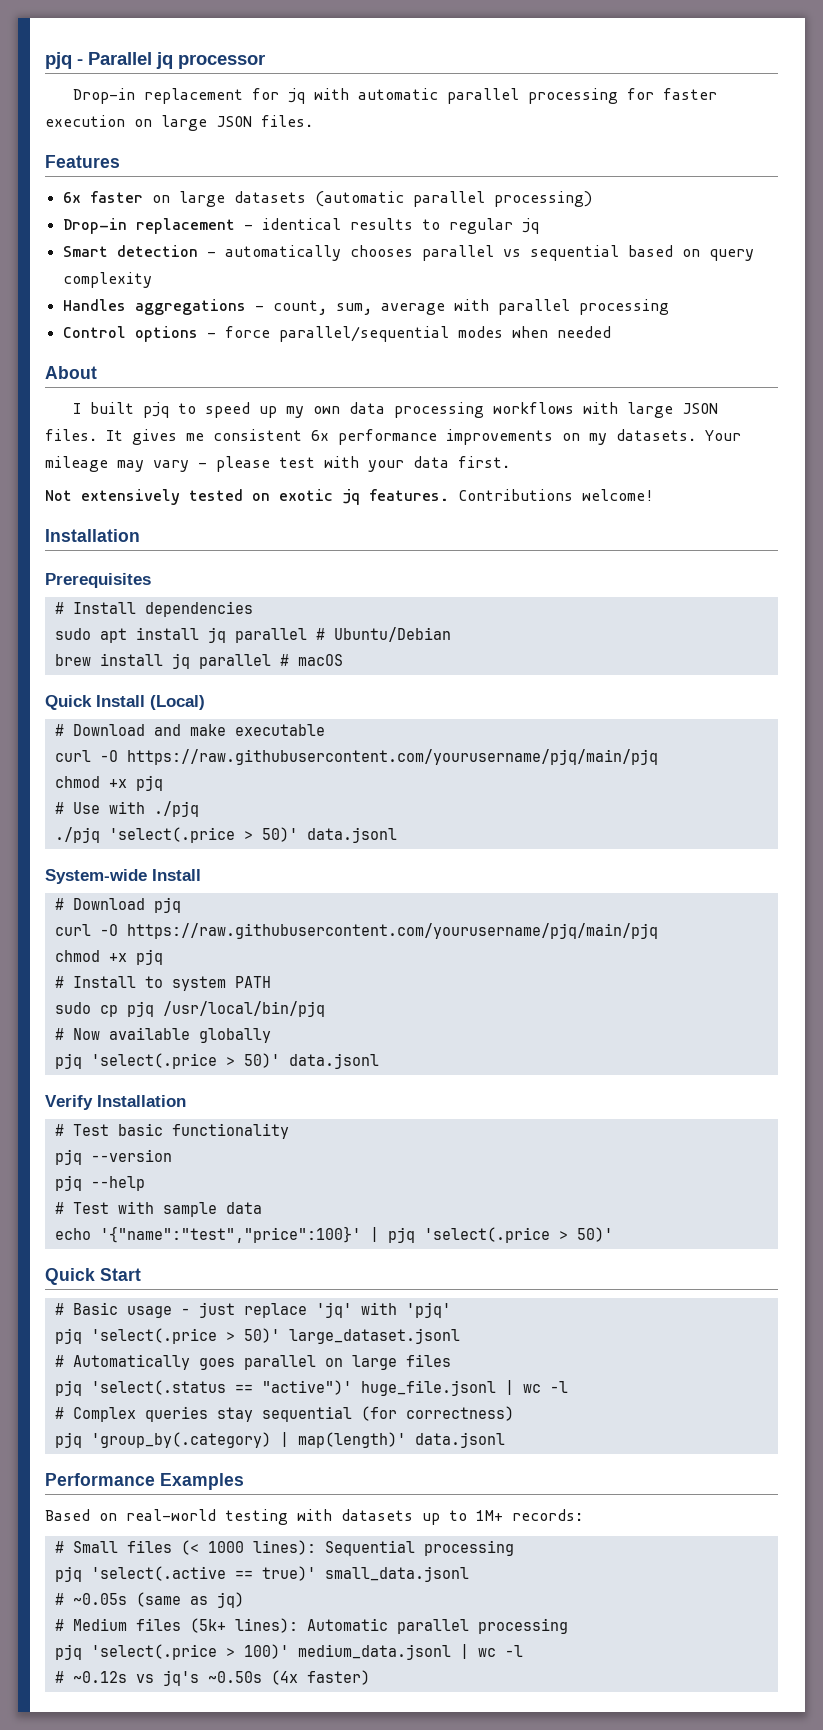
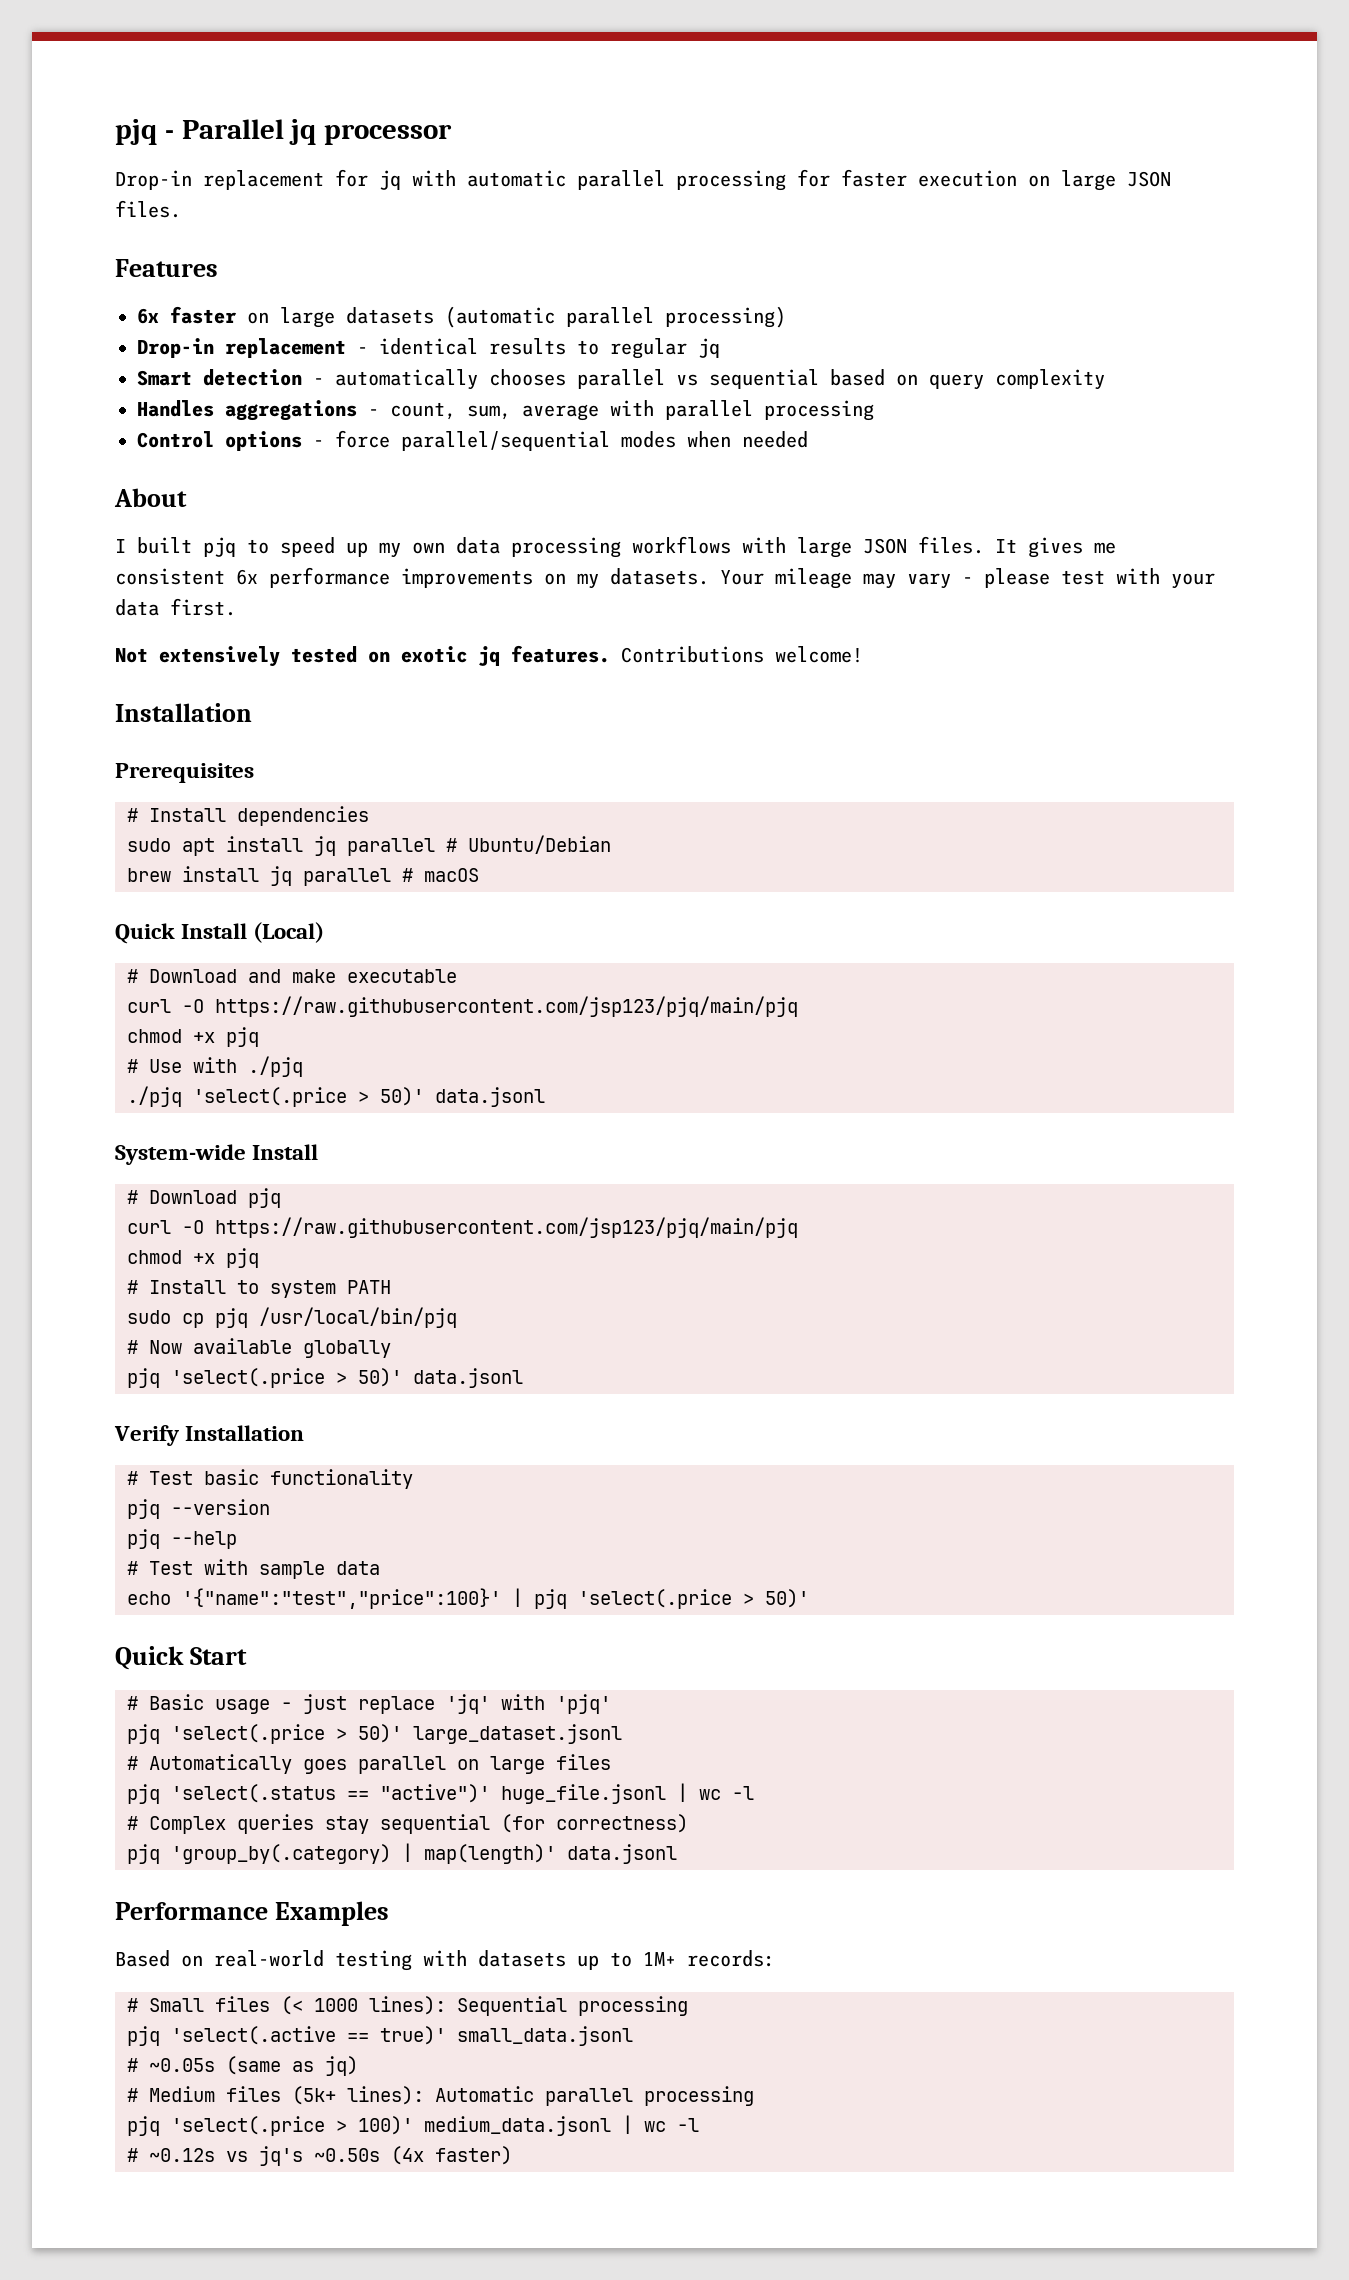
[126,749,658,765] https://raw.githubusercontent.com/yourusername/pjq/main/pjq -> [215,996,798,1017] https://raw.githubusercontent.com/jsp123/pjq/main/pjq
[126,923,658,939] https://raw.githubusercontent.com/yourusername/pjq/main/pjq -> [215,1217,798,1238] https://raw.githubusercontent.com/jsp123/pjq/main/pjq

